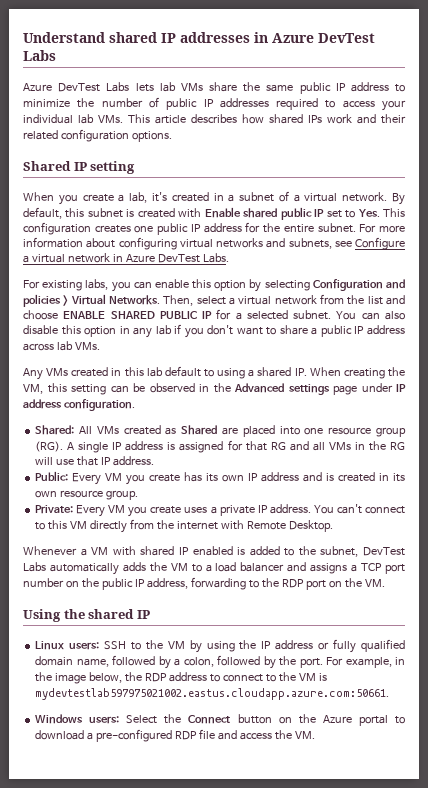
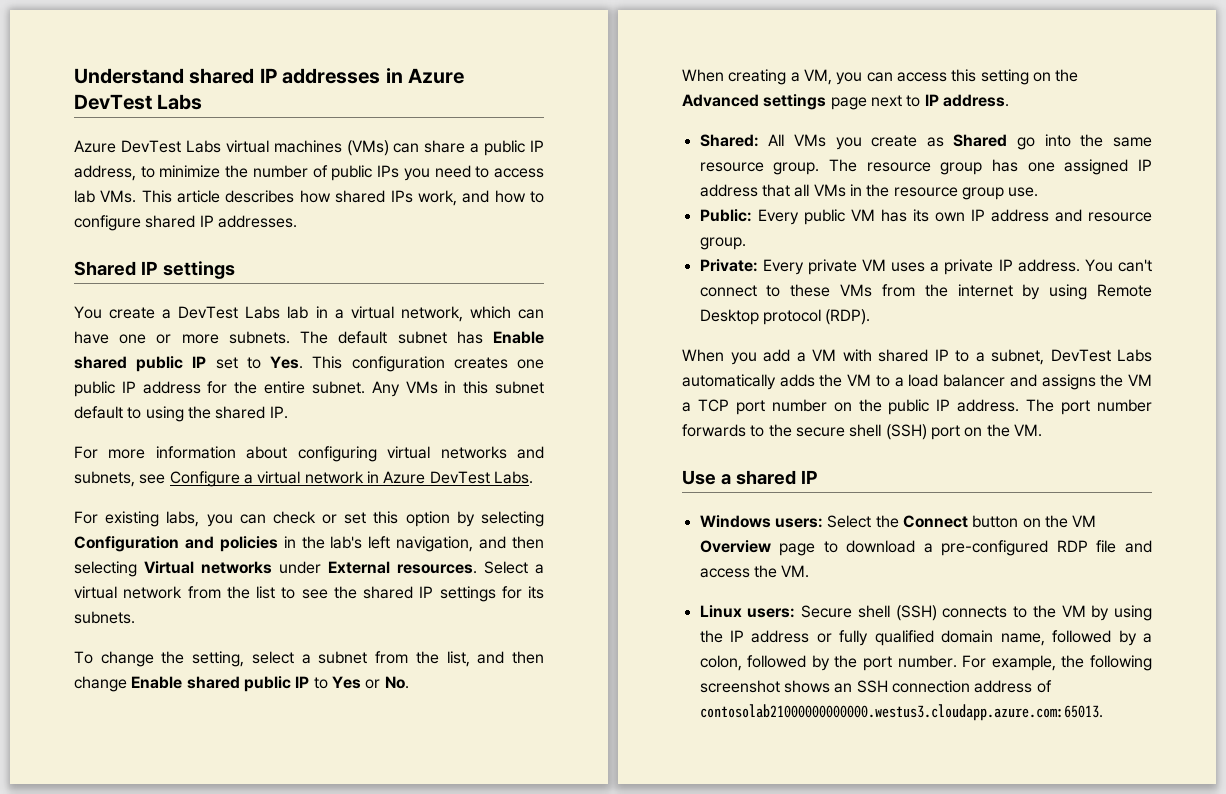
[135,82,389,94] lets lab VMs share the same public IP address -> [225,140,544,156] [74,165,136,181] virtual machines (VMs) can share a public IP address,
[203,98,407,111] [23,114,73,124] IP addresses required to access your individual -> [377,165,545,181] IPs you need to access
[327,114,406,124] [23,129,172,142] [23,161,136,174] [23,191,405,205] [23,207,202,219] work and their related configuration options. // Shared IP setting // When you create a lab, it's created in a subnet of a virtual network. By default, this subnet is created with -> [417,190,544,206] [74,215,297,231] [74,261,235,279] [74,306,545,322] [74,331,483,344] work, and how to configure shared IP addresses. // Shared IP settings // You create a DevTest Labs lab in a virtual network, which can have one or more subnets. The default subnet has
(356, 228) none -> [371,381,544,397] [74,406,288,422] Any VMs in this subnet default to using the shared IP. //
[154,279,189,289] enable -> [272,511,367,524] check or set
[63,294,226,306] > Virtual Networks. Then, select -> [283,536,545,552] [74,561,528,577] in the lab's left navigation, and then selecting Virtual networks under External resources. Select
[386,295,405,305] [23,309,405,320] [23,324,406,338] [23,341,100,351] [23,366,406,380] [23,383,406,395] [23,399,135,411] [35,425,406,437] [35,440,405,453] [35,456,154,466] and choose ENABLE SHARED PUBLIC IP for a selected subnet. You can also disable this option in any lab if you don't want to share a public IP address across lab VMs. // Any VMs created in this lab default to using a shared IP. When creating the VM, this setting can be observed in the Advanced settings page under IP address configuration. // Shared: All VMs created as Shared are placed into one resource group (RG). A single IP address is assigned for that RG and all VMs in the RG will use that IP address. -> [281,586,544,602] [74,611,135,624] [74,651,545,667] [74,676,409,692] [682,69,1079,85] [682,94,1009,110] [699,134,1152,150] [699,159,1152,175] [699,184,1039,200] to see the shared IP settings for its subnets. // To change the setting, select a subnet from the list, and then change Enable shared public IP to Yes or No. // When creating a VM, you can access this setting on the Advanced settings page next to IP address. // Shared: All VMs you create as Shared go into the same resource group. The resource group has one assigned IP address that all VMs in the resource group use.
[105,473,181,485] VM you create -> [803,209,875,225] public VM
[326,472,405,482] [35,491,58,498] is created in its own -> (1082, 215) none
[108,505,182,517] VM you create -> [807,259,887,275] private VM
[48,519,333,533] [23,546,77,555] this VM directly from the internet with Remote Desktop. // Whenever -> [790,284,1152,300] [699,309,871,325] [682,349,790,365] these VMs from the internet by using Remote Desktop protocol (RDP). // When you add
[192,546,316,556] enabled is added to the -> [955,350,985,362] to a
(348, 568) none -> [1100,374,1152,387] the VM
[146,577,304,590] address, forwarding to the RDP -> [957,399,1152,415] [682,424,927,440] address. The port number forwards to the secure shell (SSH)
[23,609,85,622] Using the -> [682,470,731,485] Use a
[35,641,126,650] Linux users: SSH -> [699,515,1097,528] [699,540,1152,556] [699,565,810,578] [699,605,1008,621] Windows users: Select the Connect button on the VM Overview page to download a pre-configured RDP file and access the VM. // Linux users: Secure shell (SSH) connects
[299,657,406,668] [35,672,327,684] [35,688,390,700] [35,714,405,726] [35,729,315,742] port. For example, in the image below, the RDP address to connect to the VM is mydevtestlab597975021002.eastus.cloudapp.azure.com:50661. // Windows users: Select the Connect button on the Azure portal to download a pre-configured RDP file and access the VM. -> [863,655,1152,671] [699,680,1052,693] [699,704,1103,721] port number. For example, the following screenshot shows an SSH connection address of contosolab21000000000000.westus3.cloudapp.azure.com:65013.

